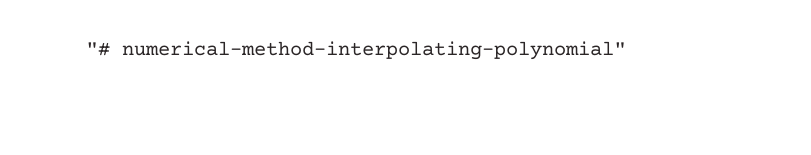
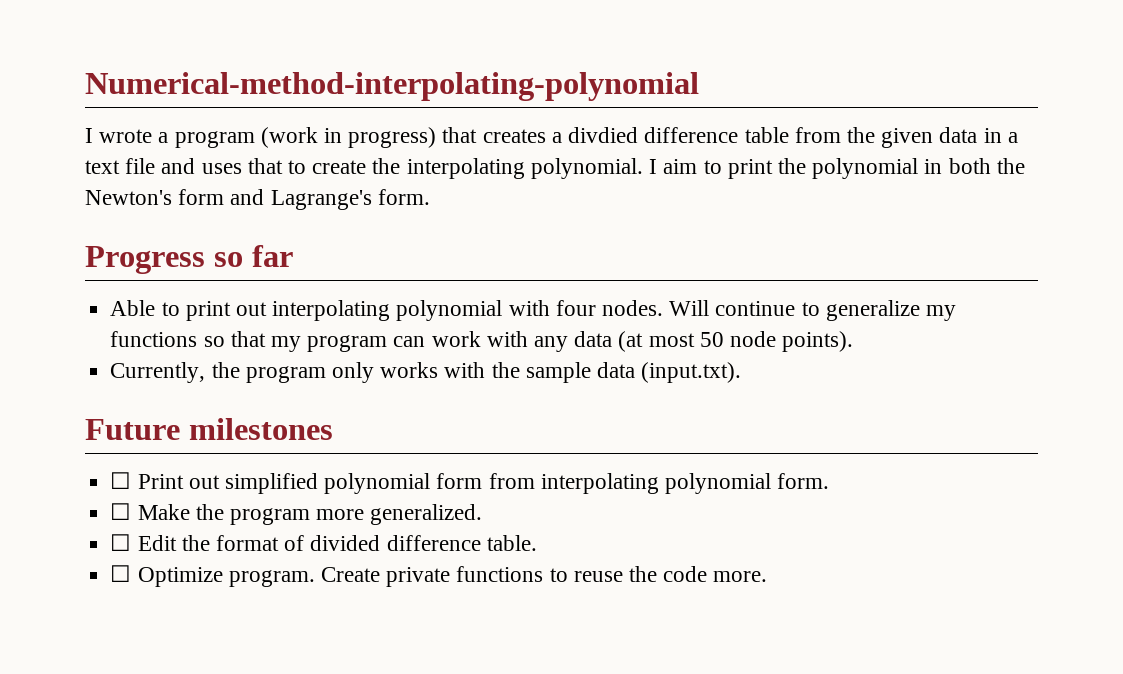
[86,41,626,60] "# numerical-method-interpolating-polynomial" -> [85,72,699,101] [85,127,1018,148] [85,158,1025,179] [85,189,430,210] [85,245,293,274] [110,300,957,321] [110,331,854,352] [110,362,742,383] [85,418,333,440] [110,472,830,494] [110,503,483,525] [110,534,537,551] [110,565,768,587] Numerical-method-interpolating-polynomial // I wrote a program (work in progress) that creates a divdied difference table from the given data in a text file and uses that to create the interpolating polynomial. I aim to print the polynomial in both the Newton's form and Lagrange's form. // Progress so far // Able to print out interpolating polynomial with four nodes. Will continue to generalize my functions so that my program can work with any data (at most 50 node points). // Currently, the program only works with the sample data (input.txt). // Future milestones // ☐ Print out simplified polynomial form from interpolating polynomial form. // ☐ Make the program more generalized. // ☐ Edit the format of divided difference table. // ☐ Optimize program. Create private functions to reuse the code more.

